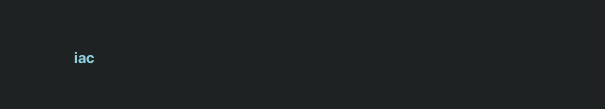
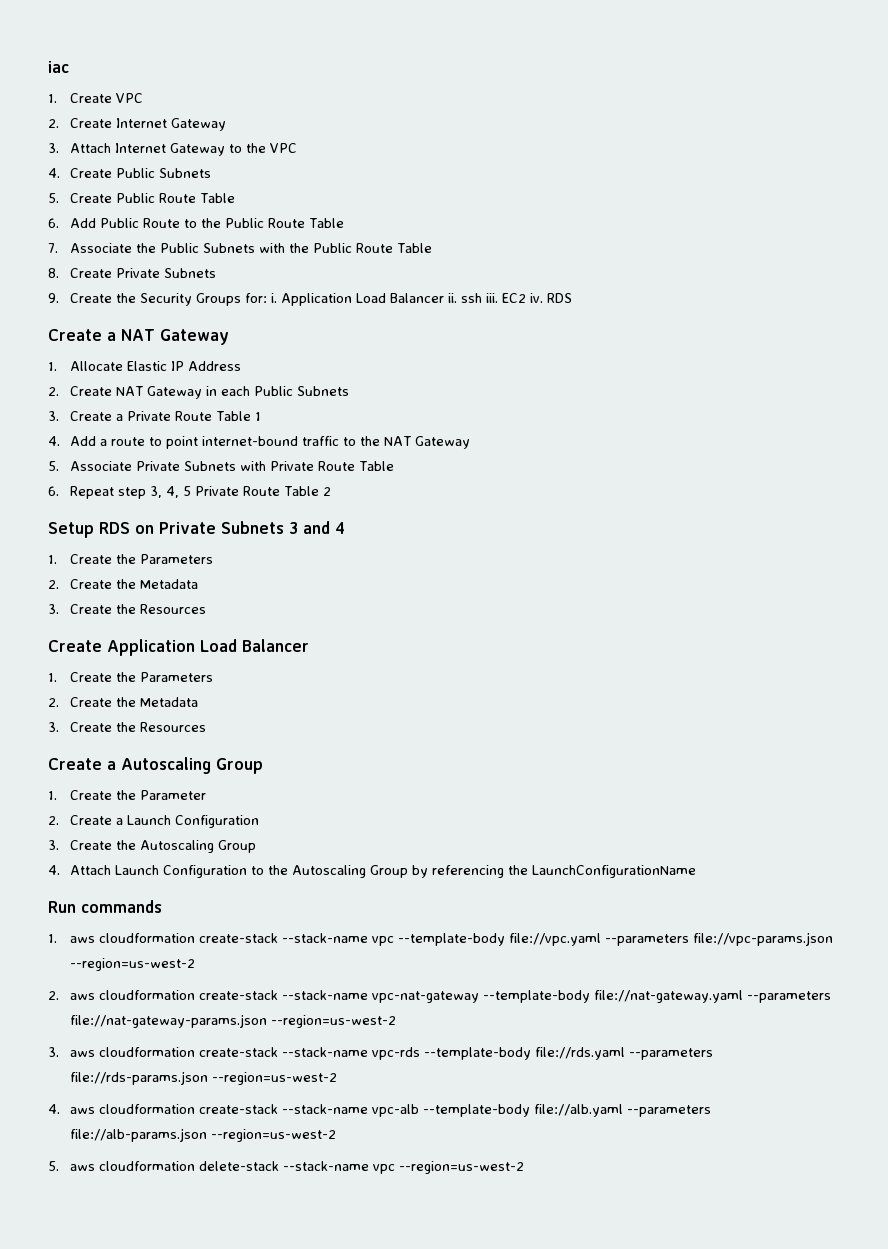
(94, 57) none -> [48,93,143,103] [48,118,226,131] [48,143,297,156] [48,168,211,178] [48,193,235,203] [48,218,344,228] [48,243,432,253] [48,268,216,278] [48,293,572,306] [48,329,229,345] [48,361,241,371] [48,386,349,399] [48,411,261,421] [48,436,470,449] [48,461,394,471] [48,486,331,499] [48,521,345,538] [48,554,213,564] [48,579,198,589] [48,604,206,614] [48,639,309,656] [48,672,213,682] [48,697,198,707] [48,722,206,732] [48,757,263,774] [48,790,206,800] [48,815,259,828] [48,840,256,853] [48,865,696,878] [48,900,162,913] [48,932,833,946] [69,958,195,971] [48,990,831,1003] [69,1014,396,1028] [48,1047,713,1060] [69,1071,337,1085] [48,1104,711,1117] [69,1128,336,1142] [48,1161,524,1174] // 1. Create VPC // 2. Create Internet Gateway // 3. Attach Internet Gateway to the VPC // 4. Create Public Subnets // 5. Create Public Route Table // 6. Add Public Route to the Public Route Table // 7. Associate the Public Subnets with the Public Route Table // 8. Create Private Subnets // 9. Create the Security Groups for: i. Application Load Balancer ii. ssh iii. EC2 iv. RDS // Create a NAT Gateway // 1. Allocate Elastic IP Address // 2. Create NAT Gateway in each Public Subnets // 3. Create a Private Route Table 1 // 4. Add a route to point internet-bound traffic to the NAT Gateway // 5. Associate Private Subnets with Private Route Table // 6. Repeat step 3, 4, 5 Private Route Table 2 // Setup RDS on Private Subnets 3 and 4 // 1. Create the Parameters // 2. Create the Metadata // 3. Create the Resources // Create Application Load Balancer // 1. Create the Parameters // 2. Create the Metadata // 3. Create the Resources // Create a Autoscaling Group // 1. Create the Parameter // 2. Create a Launch Configuration // 3. Create the Autoscaling Group // 4. Attach Launch Configuration to the Autoscaling Group by referencing the LaunchConfigurationName // Run commands // 1. aws cloudformation create-stack --stack-name vpc --template-body file://vpc.yaml --parameters file://vpc-params.json --region=us-west-2 // 2. aws cloudformation create-stack --stack-name vpc-nat-gateway --template-body file://nat-gateway.yaml --parameters file://nat-gateway-params.json --region=us-west-2 // 3. aws cloudformation create-stack --stack-name vpc-rds --template-body file://rds.yaml --parameters file://rds-params.json --region=us-west-2 // 4. aws cloudformation create-stack --stack-name vpc-alb --template-body file://alb.yaml --parameters file://alb-params.json --region=us-west-2 // 5. aws cloudformation delete-stack --stack-name vpc --region=us-west-2

